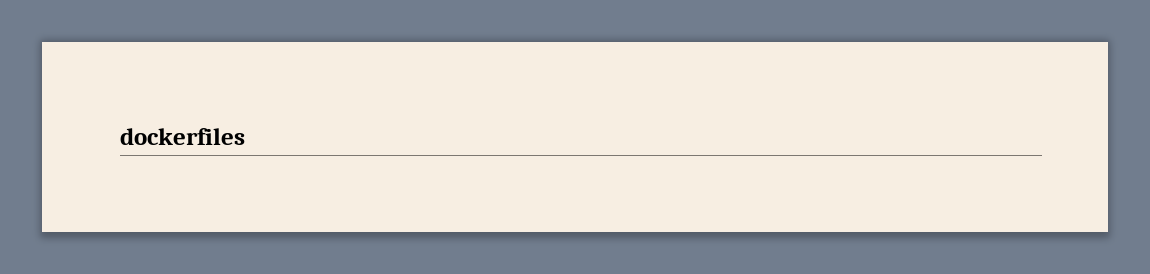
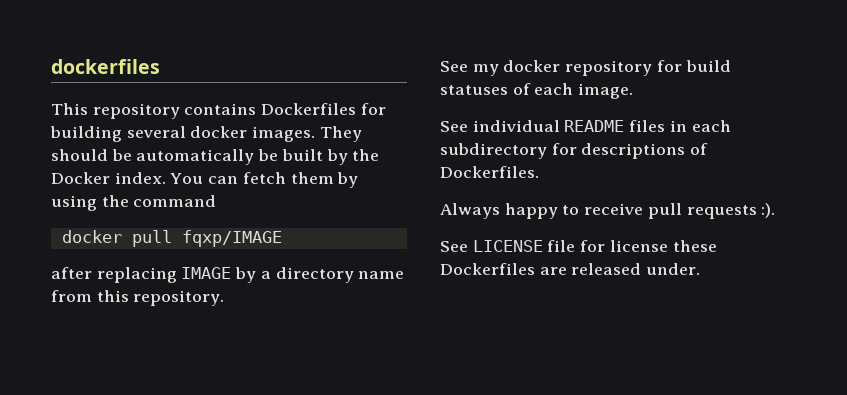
(245, 136) none -> [51,103,386,119] [50,126,362,142] [51,149,380,165] [51,172,359,188] [51,195,217,211] [61,230,282,247] [51,267,405,283] [51,290,225,306] [440,60,731,76] [440,83,634,99] [440,120,731,132] [440,143,709,159] [440,166,539,178] [440,203,776,219] [440,240,717,252] [440,263,701,275] // This repository contains Dockerfiles for building several docker images. They should be automatically be built by the Docker index. You can fetch them by using the command // docker pull fqxp/IMAGE // after replacing IMAGE by a directory name from this repository. // See my docker repository for build statuses of each image. // See individual README files in each subdirectory for descriptions of Dockerfiles. // Always happy to receive pull requests :). // See LICENSE file for license these Dockerfiles are released under.

